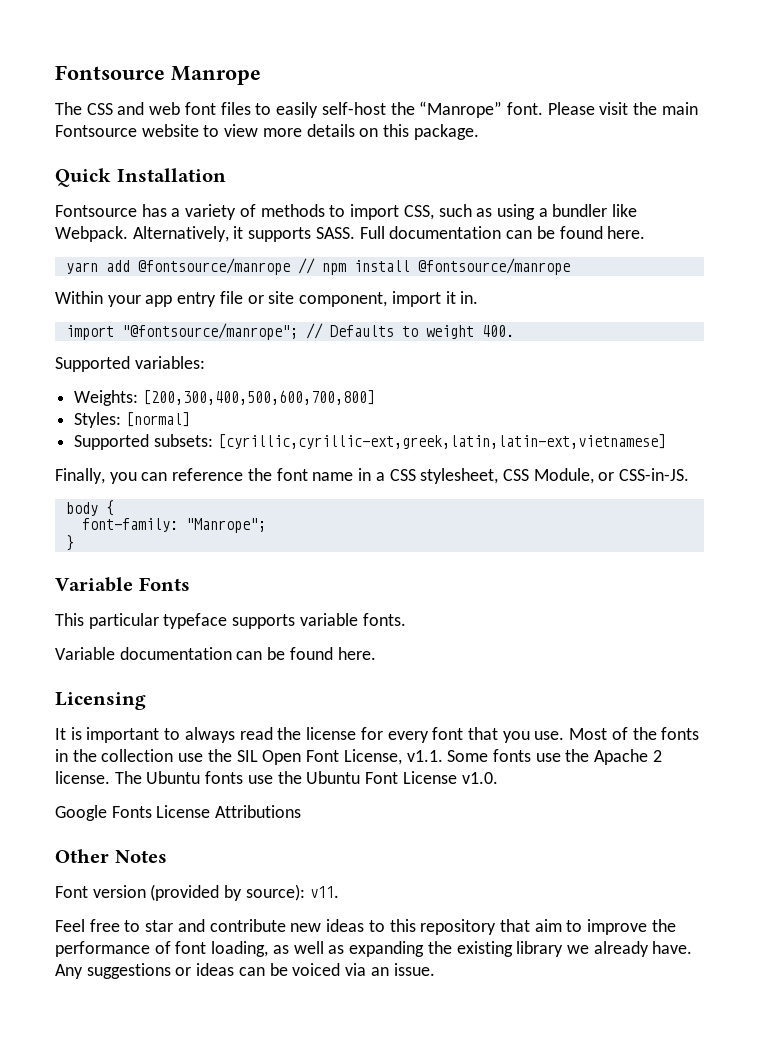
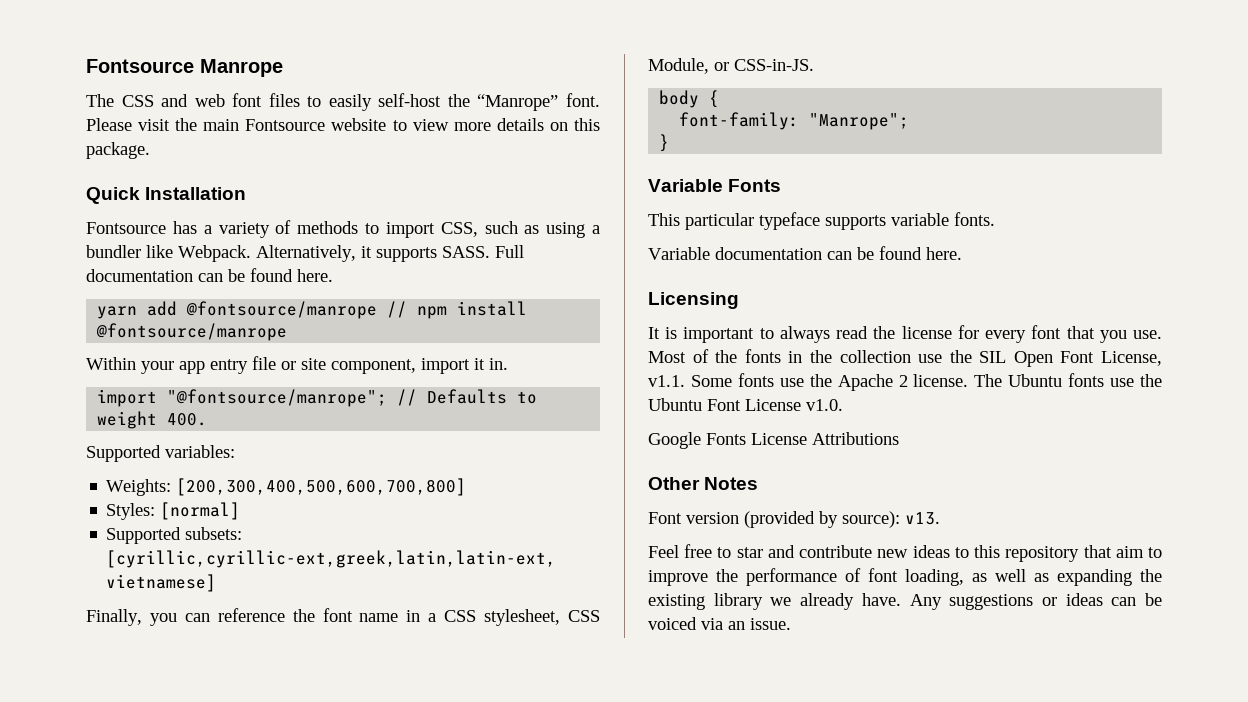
[309,886,339,898] v11. -> [905,512,940,525] v13.

